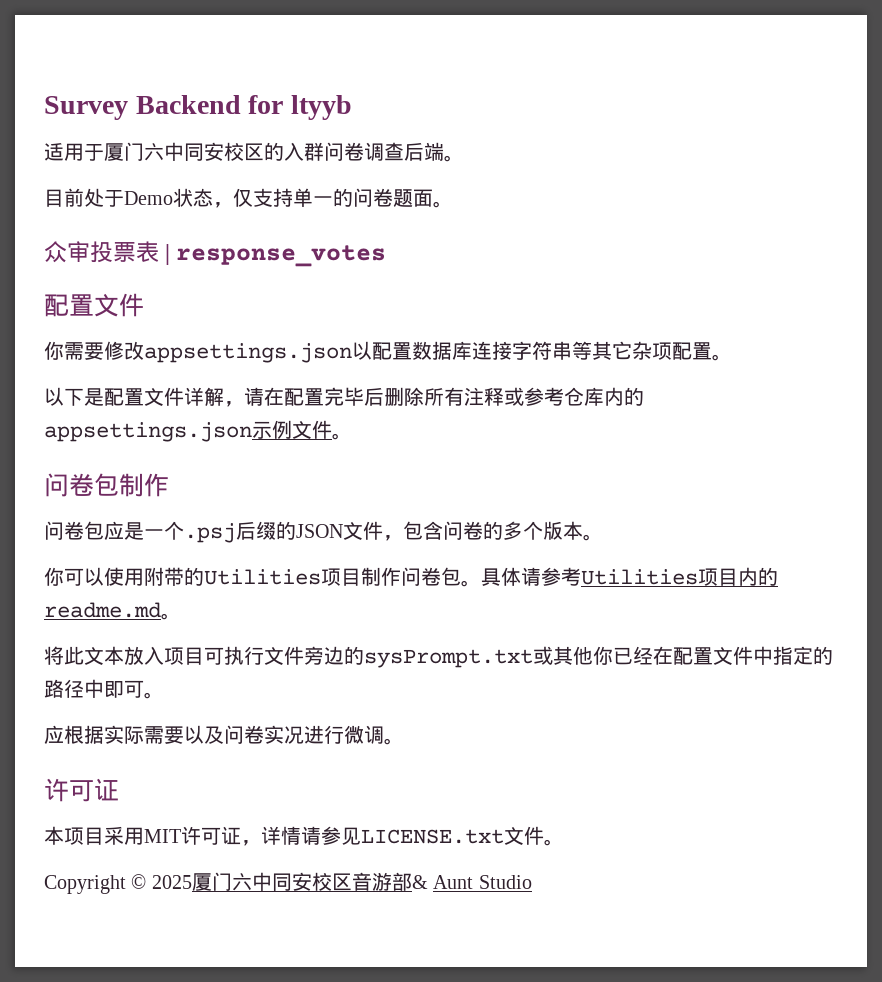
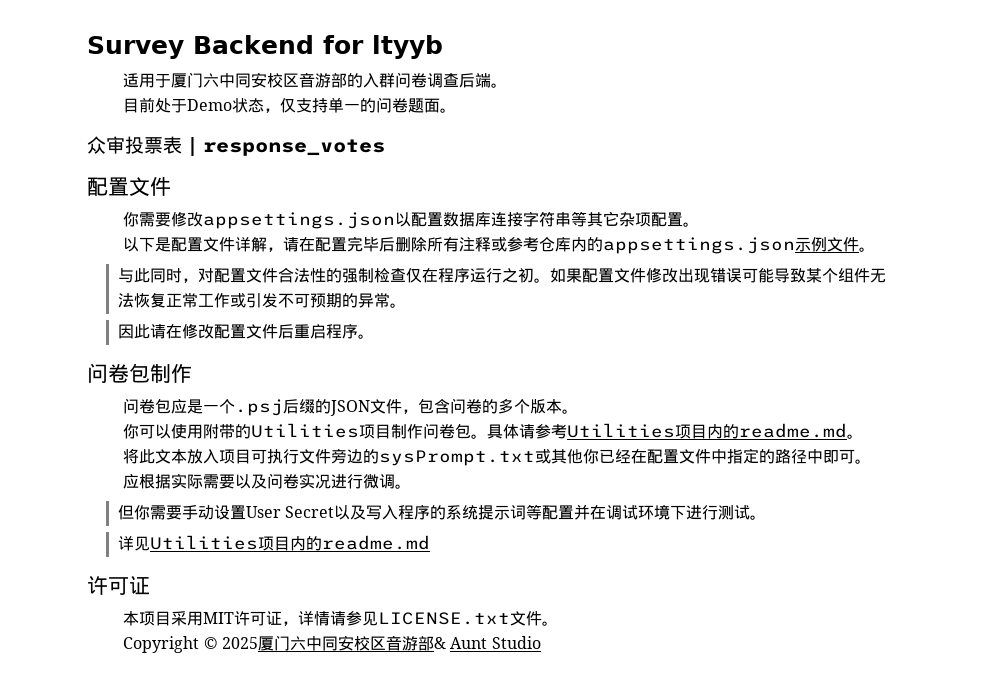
(264, 152) none -> [299,72,348,88] 音游部
(352, 436) none -> [117,267,886,283] [117,293,406,308] [117,323,374,339] // 与此同时，对配置文件合法性的强制检查仅在程序运行之初。如果配置文件修改出现错误可能导致某个组件无法恢复正常工作或引发不可预期的异常。 // 因此请在修改配置文件后重启程序。
(404, 741) none -> [117,504,766,520] [117,535,430,551] // 但你需要手动设置User Secret以及写入程序的系统提示词等配置并在调试环境下进行测试。 // 详见Utilities项目内的readme.md

